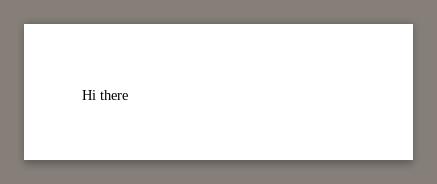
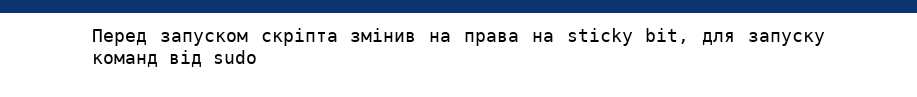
[82,90,128,100] Hi there -> [92,28,825,46] [92,50,257,67] Перед запуском скріпта змінив на права на sticky bit, для запуску команд від sudo

